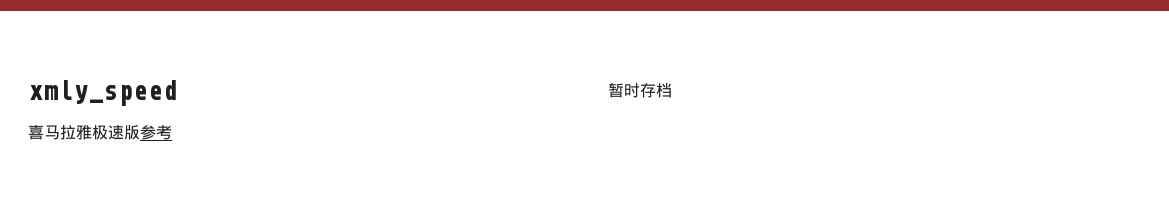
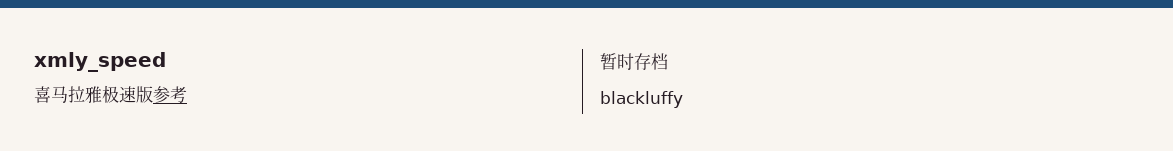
(672, 90) none -> [600,91,683,108] // blackluffy

